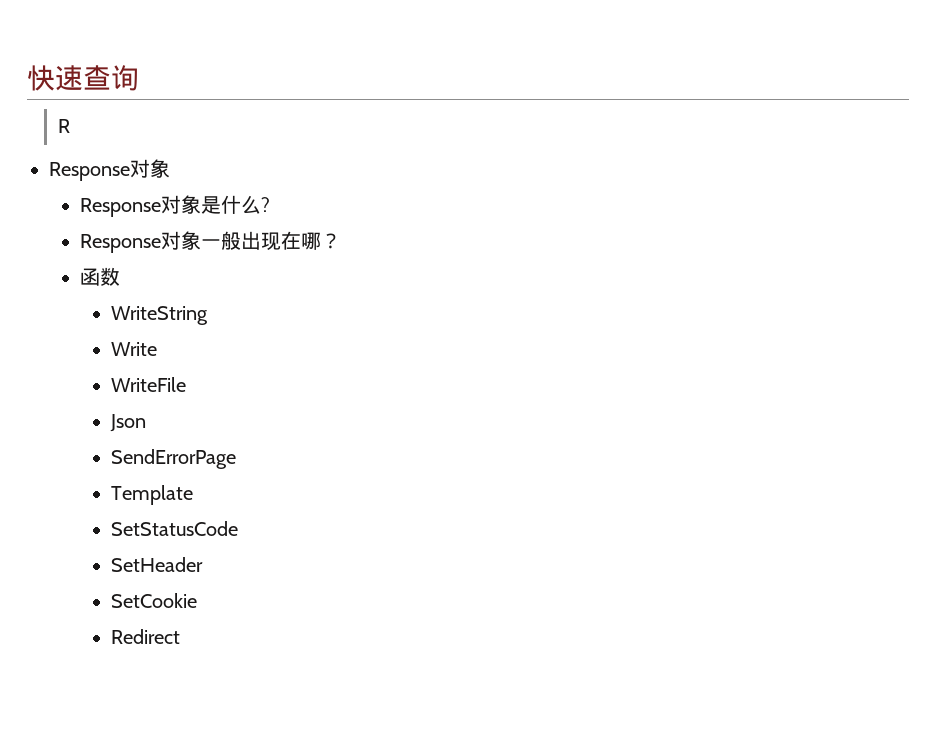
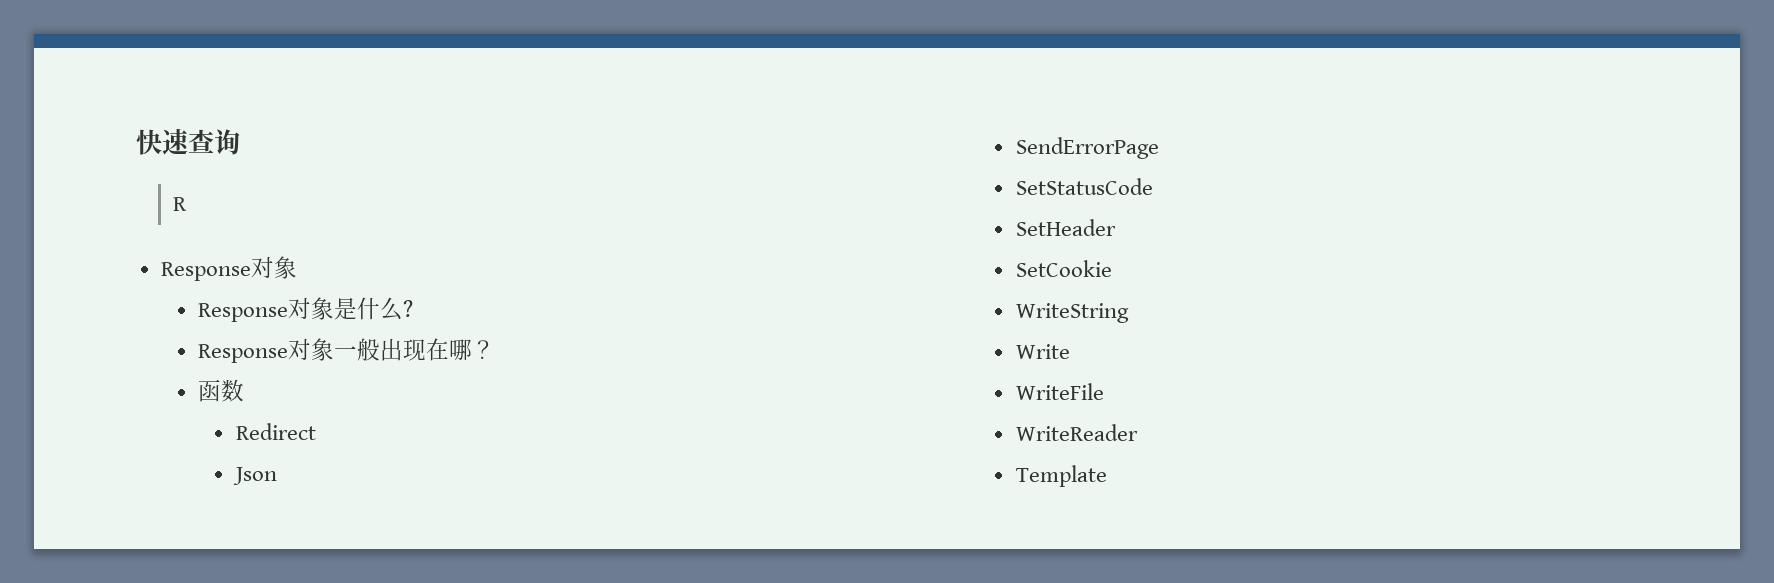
[111,306,209,325] [111,342,158,356] [111,377,187,392] WriteString // Write // WriteFile -> [235,423,316,440] Redirect
[111,485,194,505] // Template -> (1159, 148) none
[111,629,181,644] Redirect -> [1015,303,1129,323] [1015,344,1070,359] [1015,383,1104,400] [1015,424,1138,441] [1015,465,1107,487] WriteString // Write // WriteFile // WriteReader // Template

